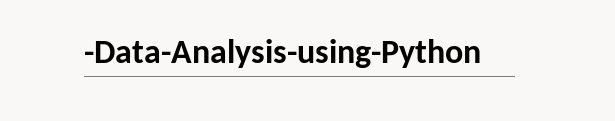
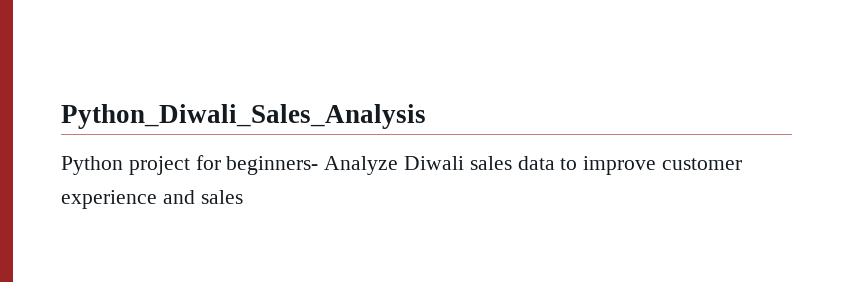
[84,39,481,68] -Data-Analysis-using-Python -> [61,104,426,129] [61,155,743,175] [61,190,243,209] Python_Diwali_Sales_Analysis // Python project for beginners- Analyze Diwali sales data to improve customer experience and sales

